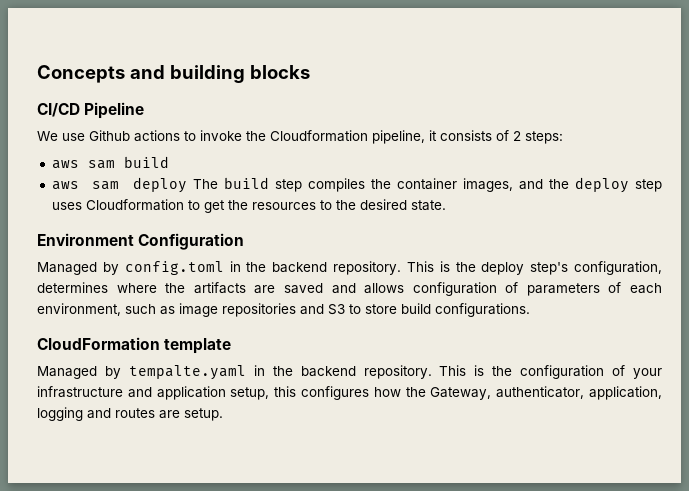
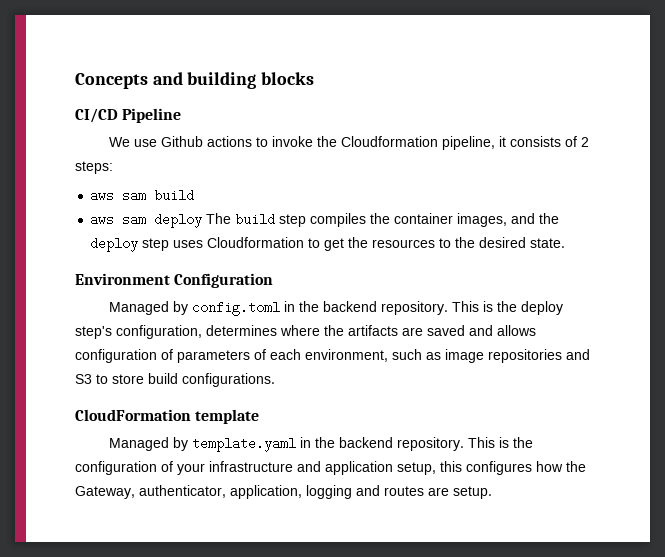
[128,365,246,380] tempalte.yaml -> [192,437,297,452] template.yaml

